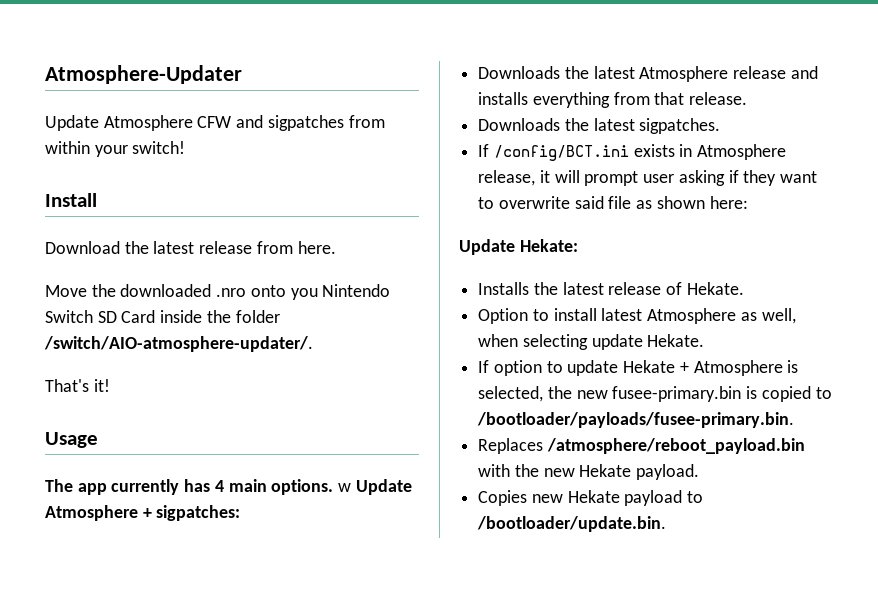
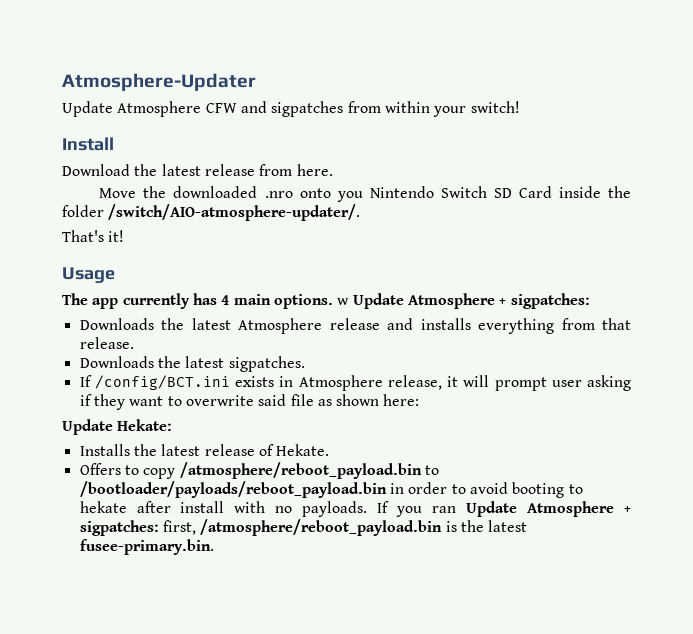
[478,308,796,324] [478,334,705,350] [478,360,799,376] [478,386,832,402] [477,412,795,428] [478,438,805,454] [478,464,700,480] [478,490,704,506] [477,516,667,532] Option to install latest Atmosphere as well, when selecting update Hekate. // If option to update Hekate + Atmosphere is selected, the new fusee-primary.bin is copied to /bootloader/payloads/fusee-primary.bin. // Replaces /atmosphere/reboot_payload.bin with the new Hekate payload. // Copies new Hekate payload to /bootloader/update.bin. -> [79,462,439,479] [79,481,583,498] [79,501,631,517] [79,519,528,536] [79,539,214,555] Offers to copy /atmosphere/reboot_payload.bin to /bootloader/payloads/reboot_payload.bin in order to avoid booting to hekate after install with no payloads. If you ran Update Atmosphere + sigpatches: first, /atmosphere/reboot_payload.bin is the latest fusee-primary.bin.

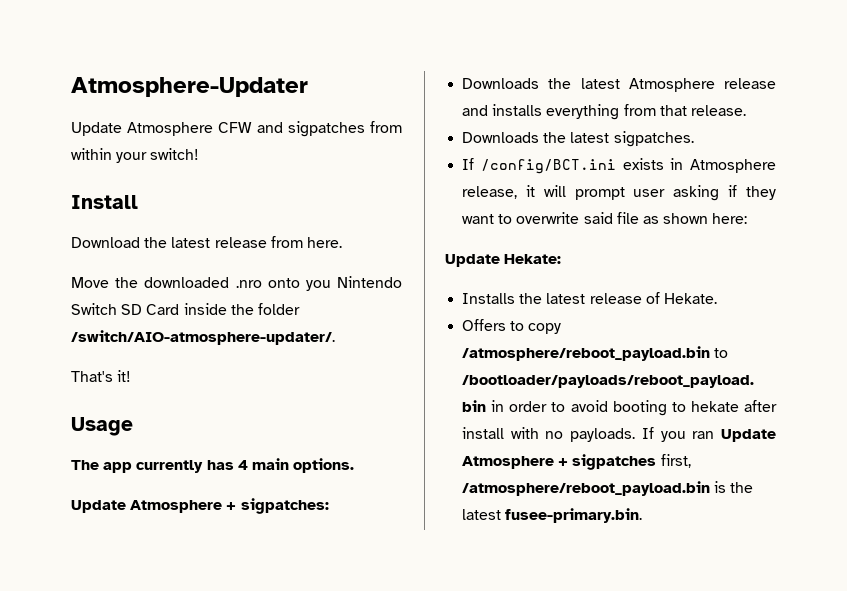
[337,298,350,305] w -> (355, 465) //
[79,520,159,536] sigpatches: -> [572,454,657,470] sigpatches

